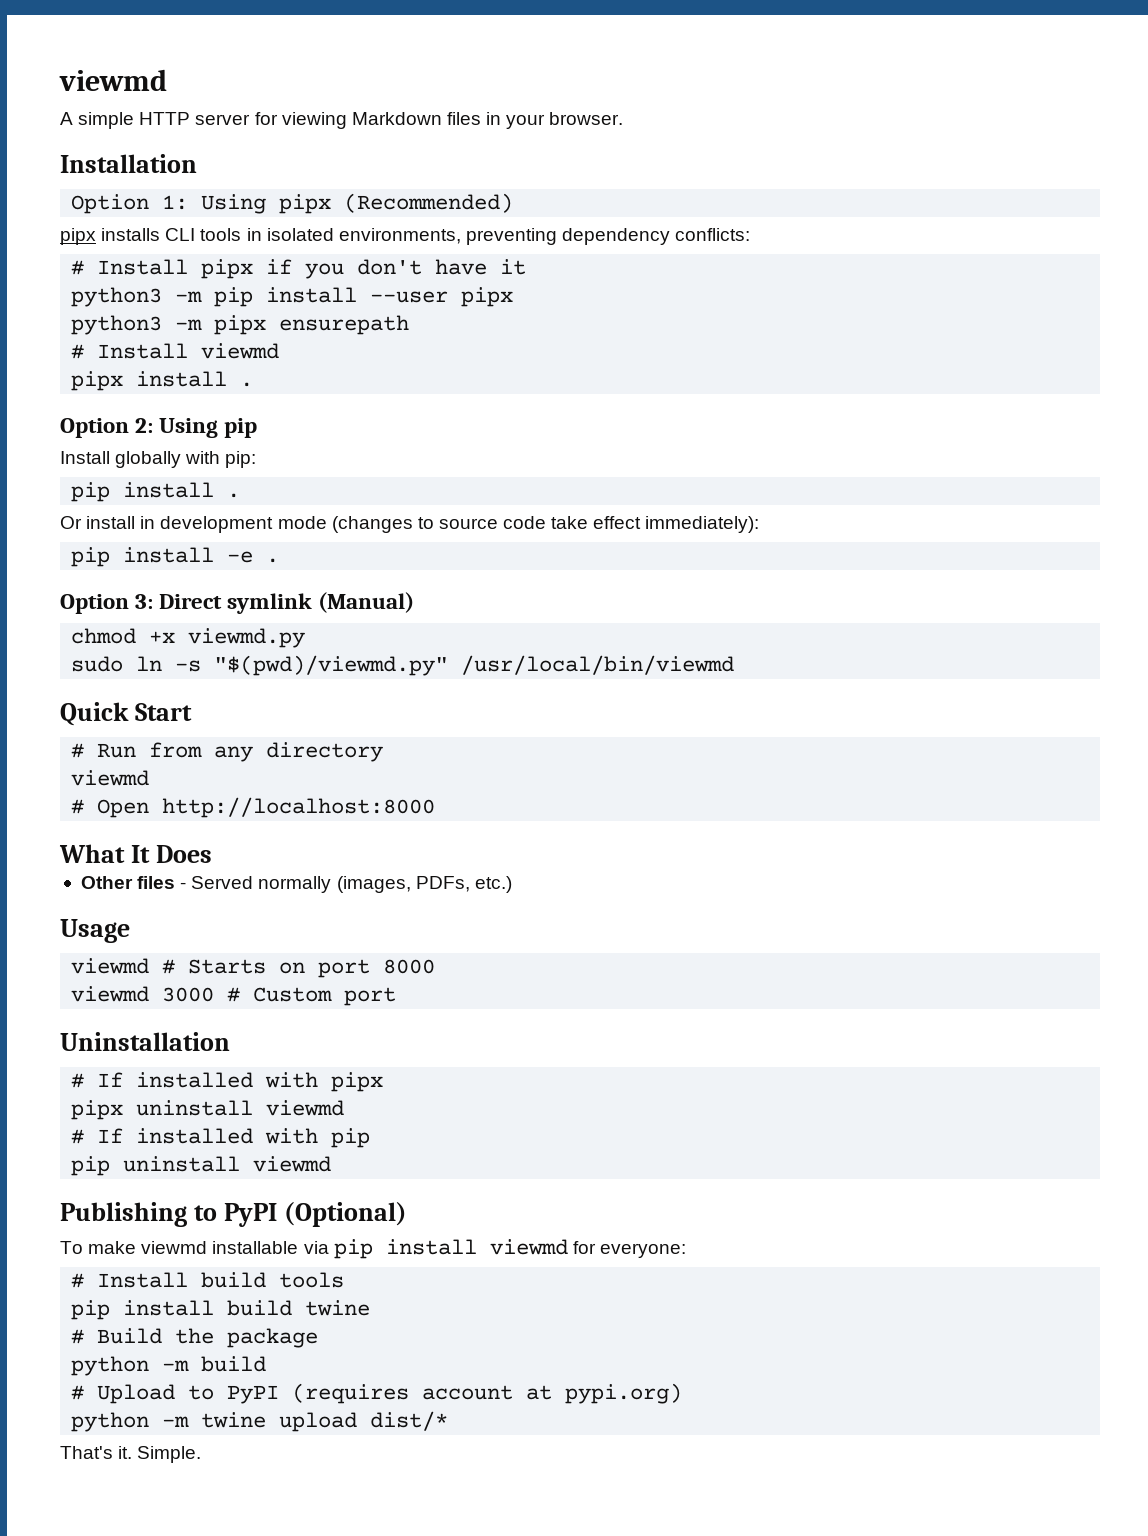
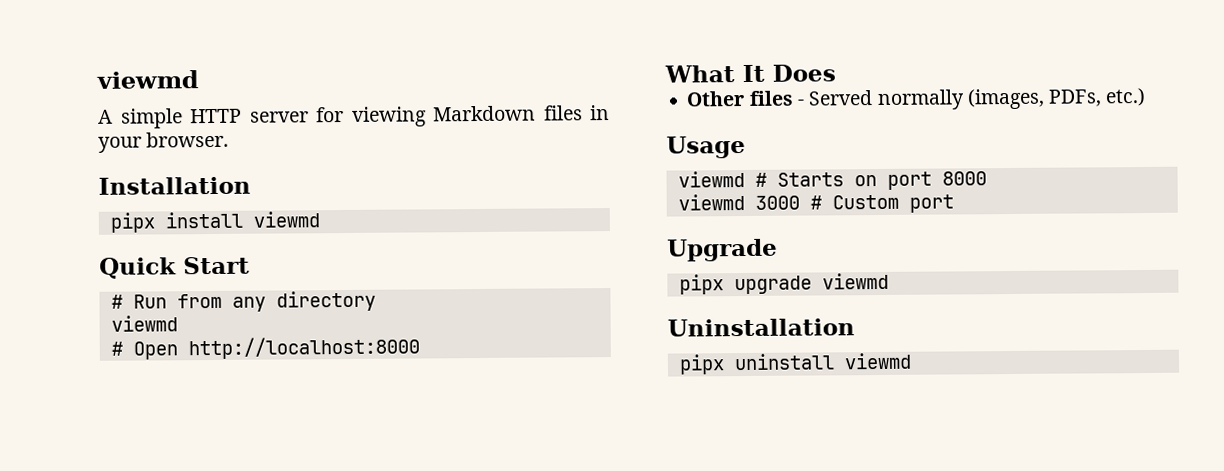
[71,193,514,214] [60,228,751,245] [71,259,527,279] [71,287,514,307] [71,315,410,335] [71,343,280,359] [71,371,254,391] [60,418,258,438] [60,451,257,468] [71,482,241,502] [60,516,760,533] [71,547,280,567] [60,592,415,614] [71,628,306,648] [71,655,735,676] Option 1: Using pipx (Recommended) // pipx installs CLI tools in isolated environments, preventing dependency conflicts: // # Install pipx if you don't have it // python3 -m pip install --user pipx // python3 -m pipx ensurepath // # Install viewmd // pipx install . // Option 2: Using pip // Install globally with pip: // pip install . // Or install in development mode (changes to source code take effect immediately): // pip install -e . // Option 3: Direct symlink (Manual) // chmod +x viewmd.py // sudo ln -s "$(pwd)/viewmd.py" /usr/local/bin/viewmd -> [109,211,320,233] pipx install viewmd
[60,1032,230,1051] [71,1072,384,1092] [71,1100,345,1120] [71,1128,371,1148] [71,1156,332,1176] [60,1202,408,1227] [60,1239,686,1259] [71,1272,345,1288] [71,1300,371,1320] [71,1328,319,1348] [71,1356,267,1376] [71,1383,683,1404] [71,1411,449,1432] [60,1446,202,1463] Uninstallation // # If installed with pipx // pipx uninstall viewmd // # If installed with pip // pip uninstall viewmd // Publishing to PyPI (Optional) // To make viewmd installable via pip install viewmd for everyone: // # Install build tools // pip install build twine // # Build the package // python -m build // # Upload to PyPI (requires account at pypi.org) // python -m twine upload dist/* // That's it. Simple. -> [667,238,778,262] [678,272,889,295] [667,318,855,337] [678,352,912,375] Upgrade // pipx upgrade viewmd // Uninstallation // pipx uninstall viewmd

